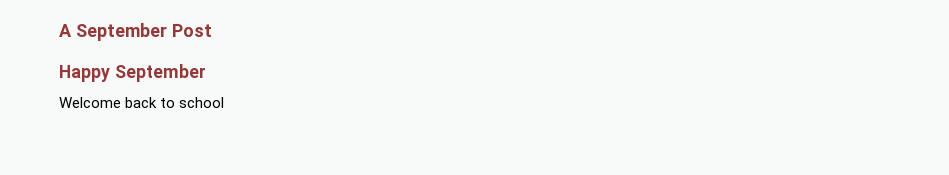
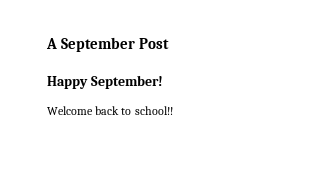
[114,64,206,82] September -> [90,75,163,89] September!
[179,97,225,108] school -> [134,106,173,115] school!!

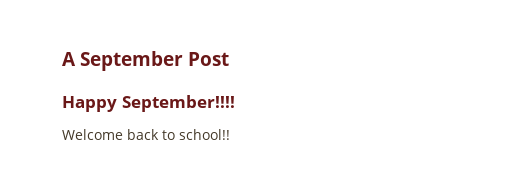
[90,75,163,89] September! -> [121,95,235,112] September!!!!

